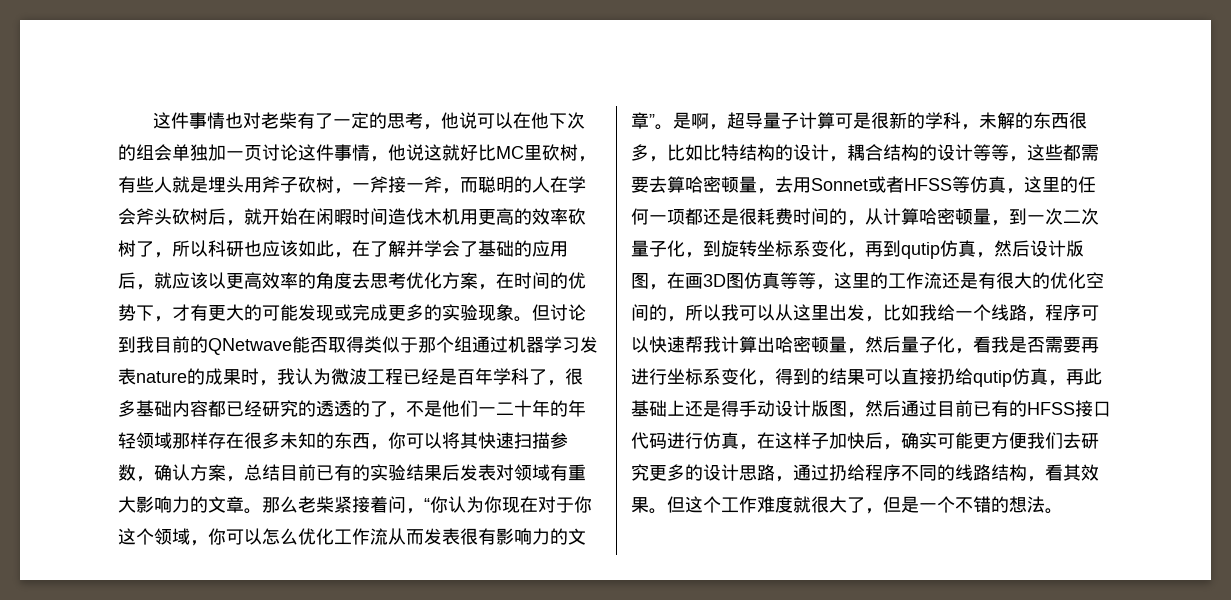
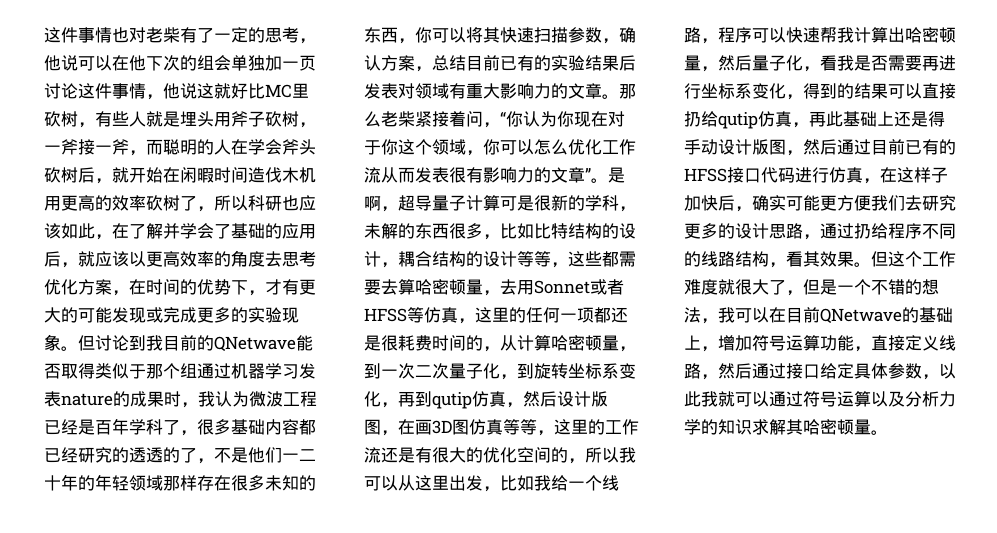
(1045, 504) none -> [701,307,953,324] [684,335,956,352] [684,363,956,380] [684,391,956,407] [684,419,871,435] ，我可以在目前QNetwave的基础上，增加符号运算功能，直接定义线路，然后通过接口给定具体参数，以此我就可以通过符号运算以及分析力学的知识求解其哈密顿量

